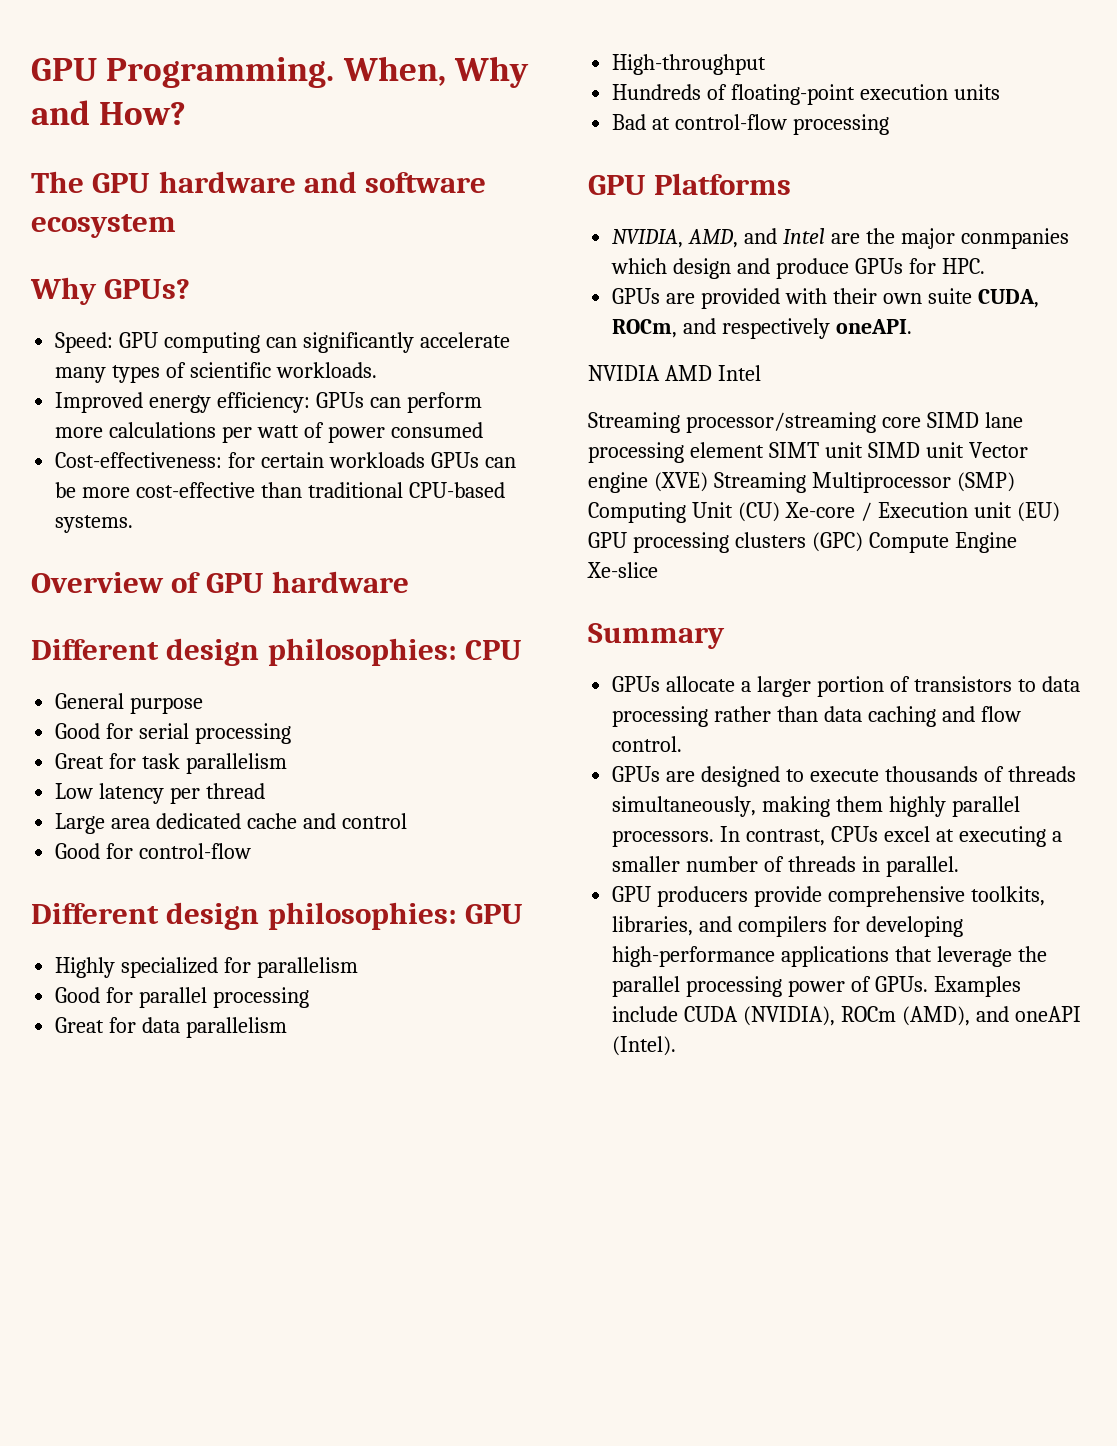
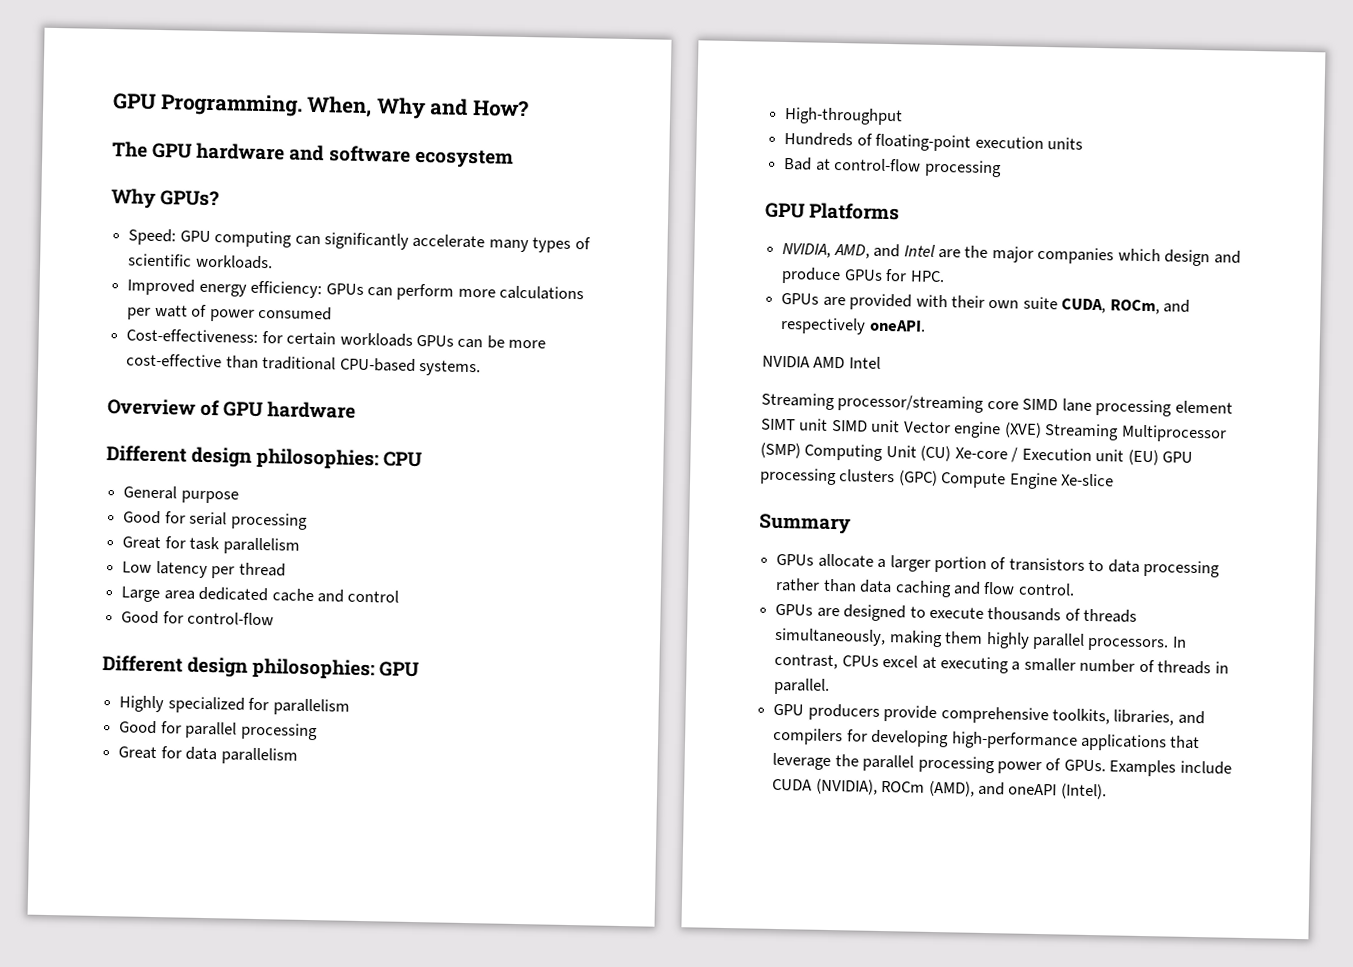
[960,228,1069,249] conmpanies -> [1037,246,1115,265] companies

